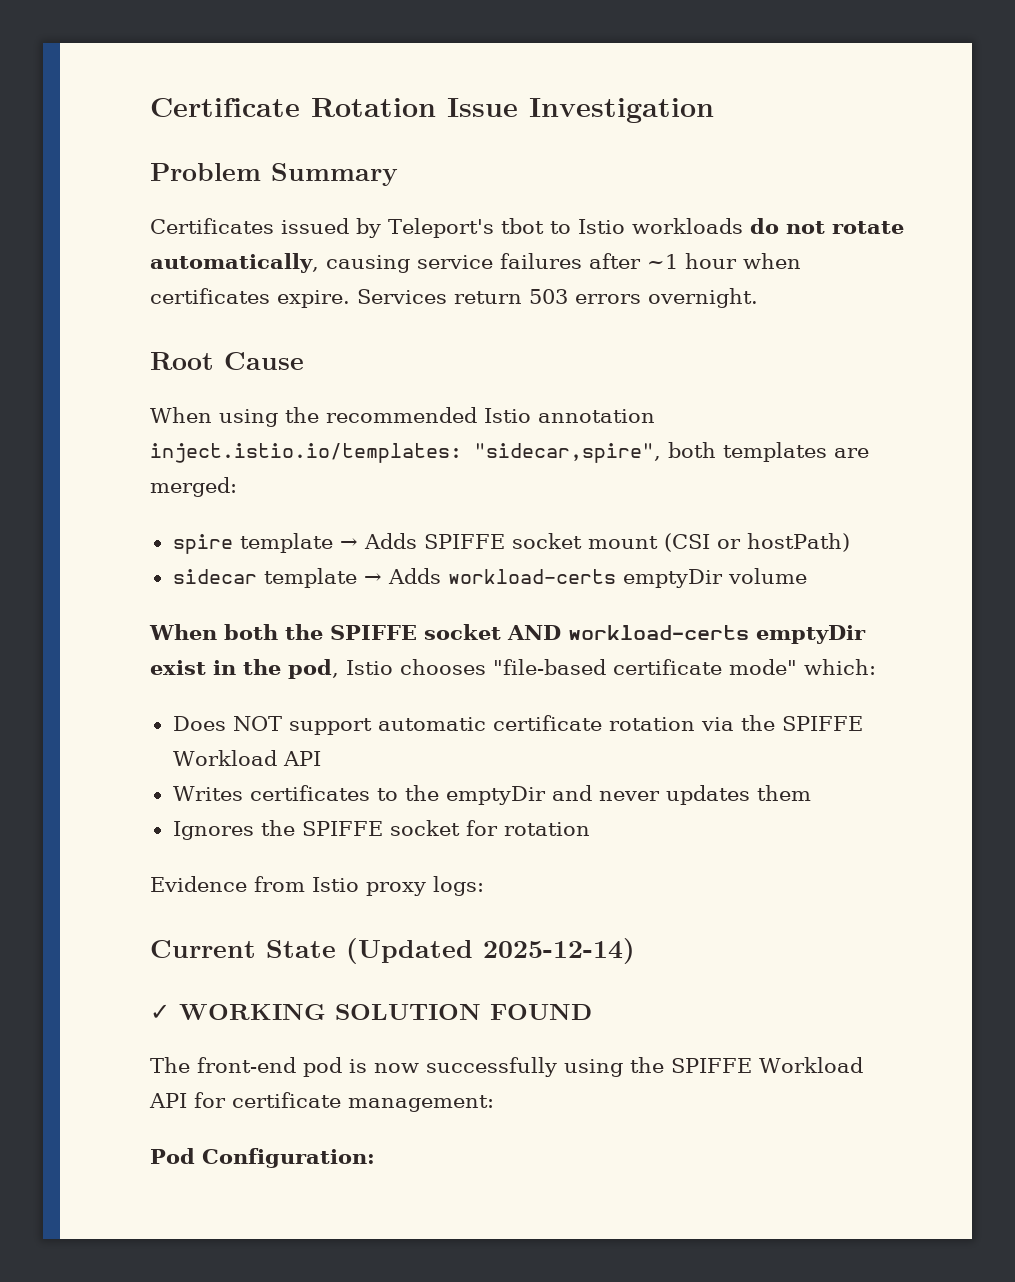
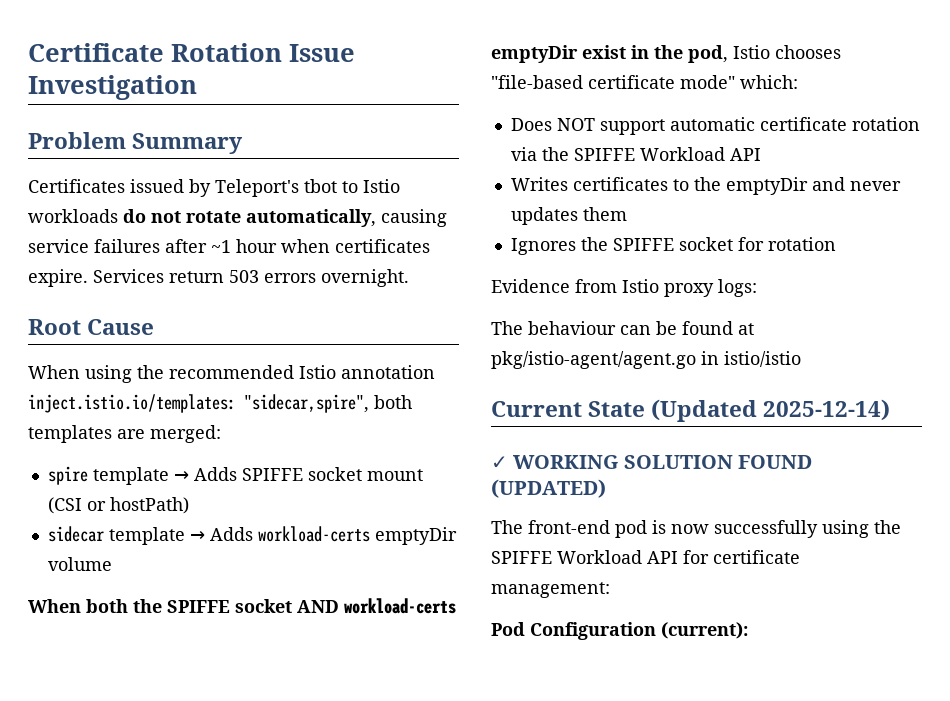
(484, 886) none -> [491,321,754,335] [491,351,801,369] // The behaviour can be found at pkg/istio-agent/agent.go in istio/istio
(592, 1011) none -> [491,479,606,498] (UPDATED)
[202,1148,375,1168] Configuration: -> [530,622,748,640] Configuration (current):

